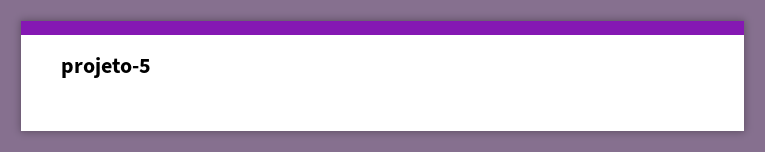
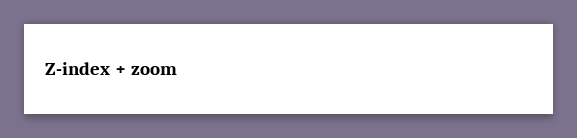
[61,57,151,78] projeto-5 -> [45,62,177,75] Z-index + zoom

